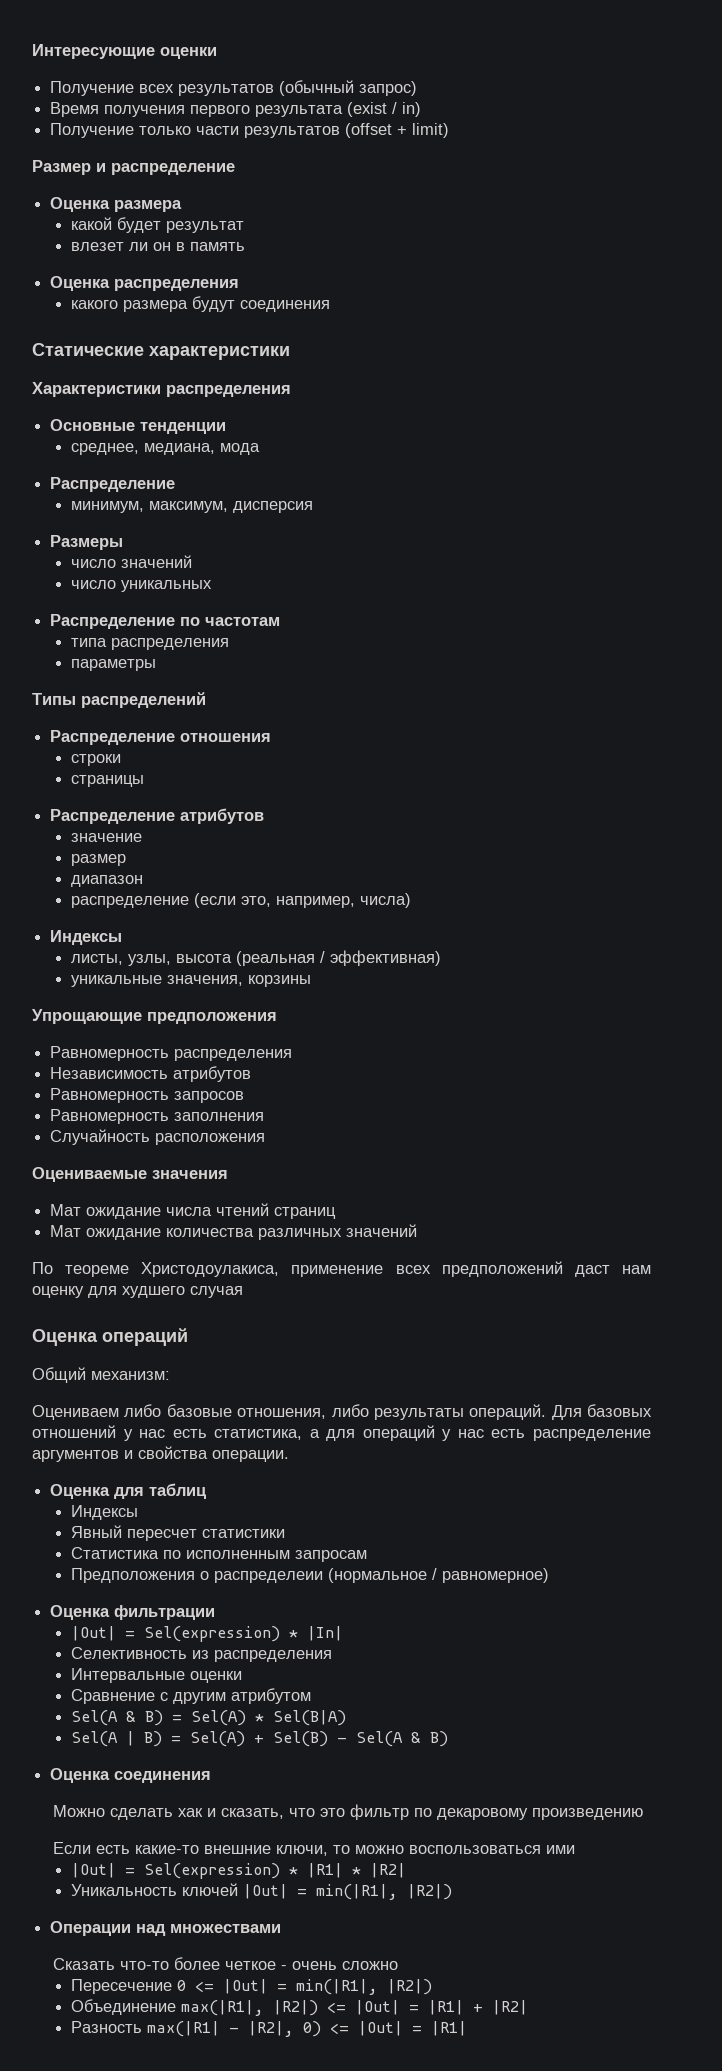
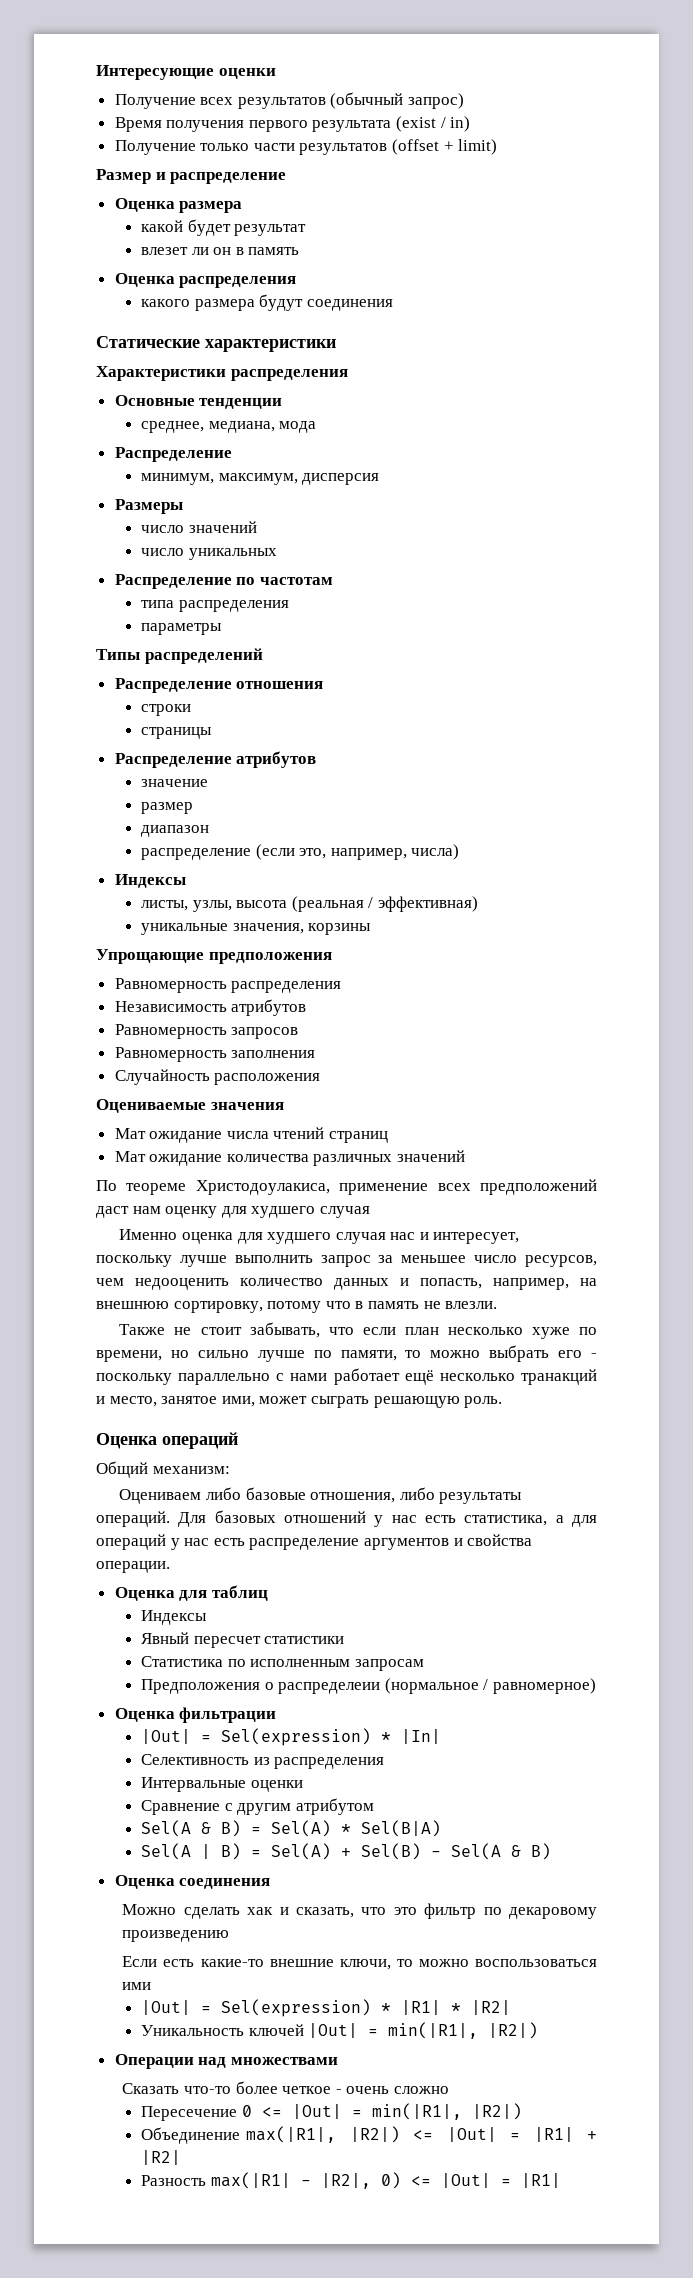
(243, 1292) none -> [119,1229,520,1244] [96,1255,597,1267] [96,1278,597,1290] [96,1301,498,1313] [119,1322,597,1339] [96,1345,597,1362] [96,1368,597,1385] [96,1396,503,1408] // Именно оценка для худшего случая нас и интересует, поскольку лучше выполнить запрос за меньшее число ресурсов, чем недооценить количество данных и попасть, например, на внешнюю сортировку, потому что в память не влезли. // Также не стоит забывать, что если план несколько хуже по времени, но сильно лучше по памяти, то можно выбрать его - поскольку параллельно с нами работает ещё несколько транакций и место, занятое ими, может сыграть решающую роль.

